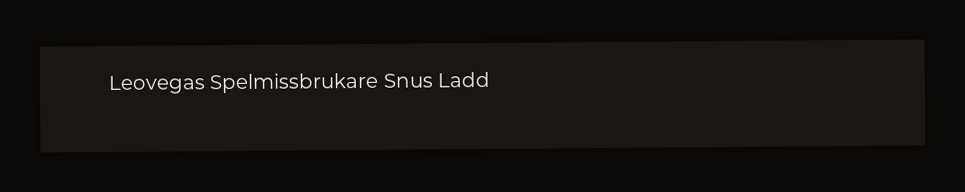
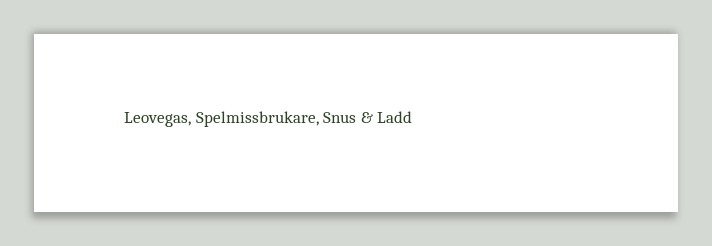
[108,72,433,94] Leovegas Spelmissbrukare Snus -> [124,111,373,127] Leovegas, Spelmissbrukare, Snus &

